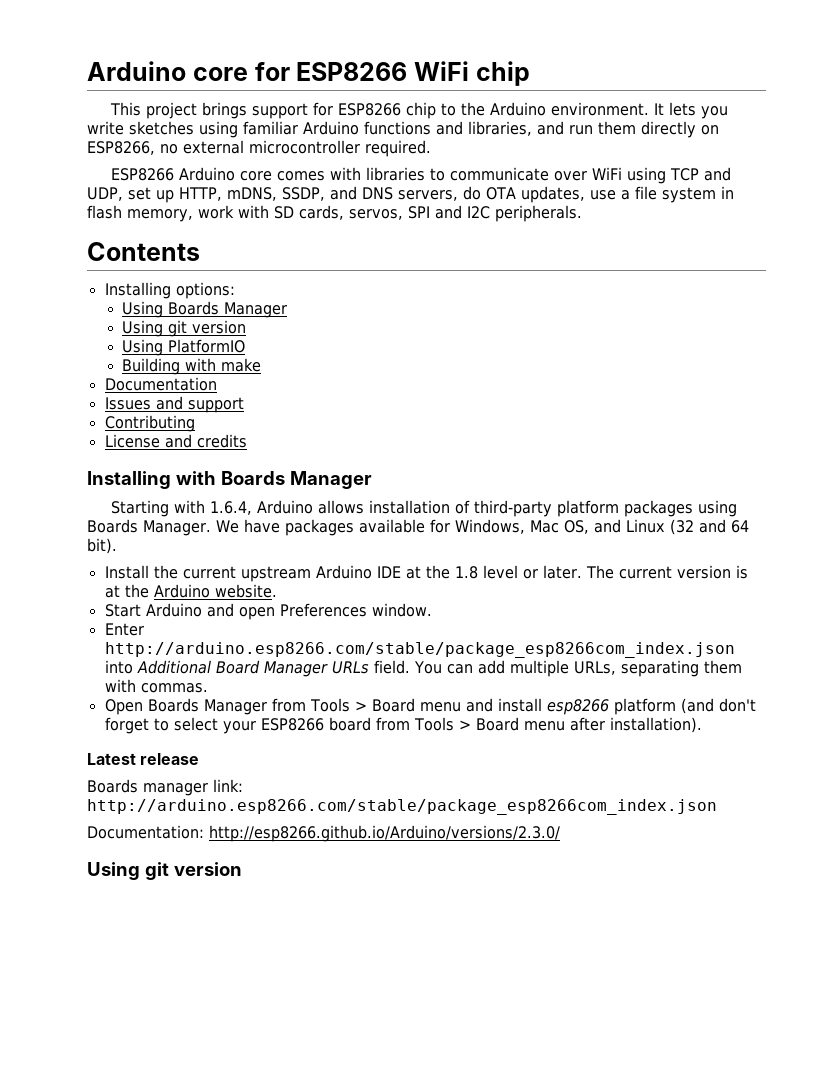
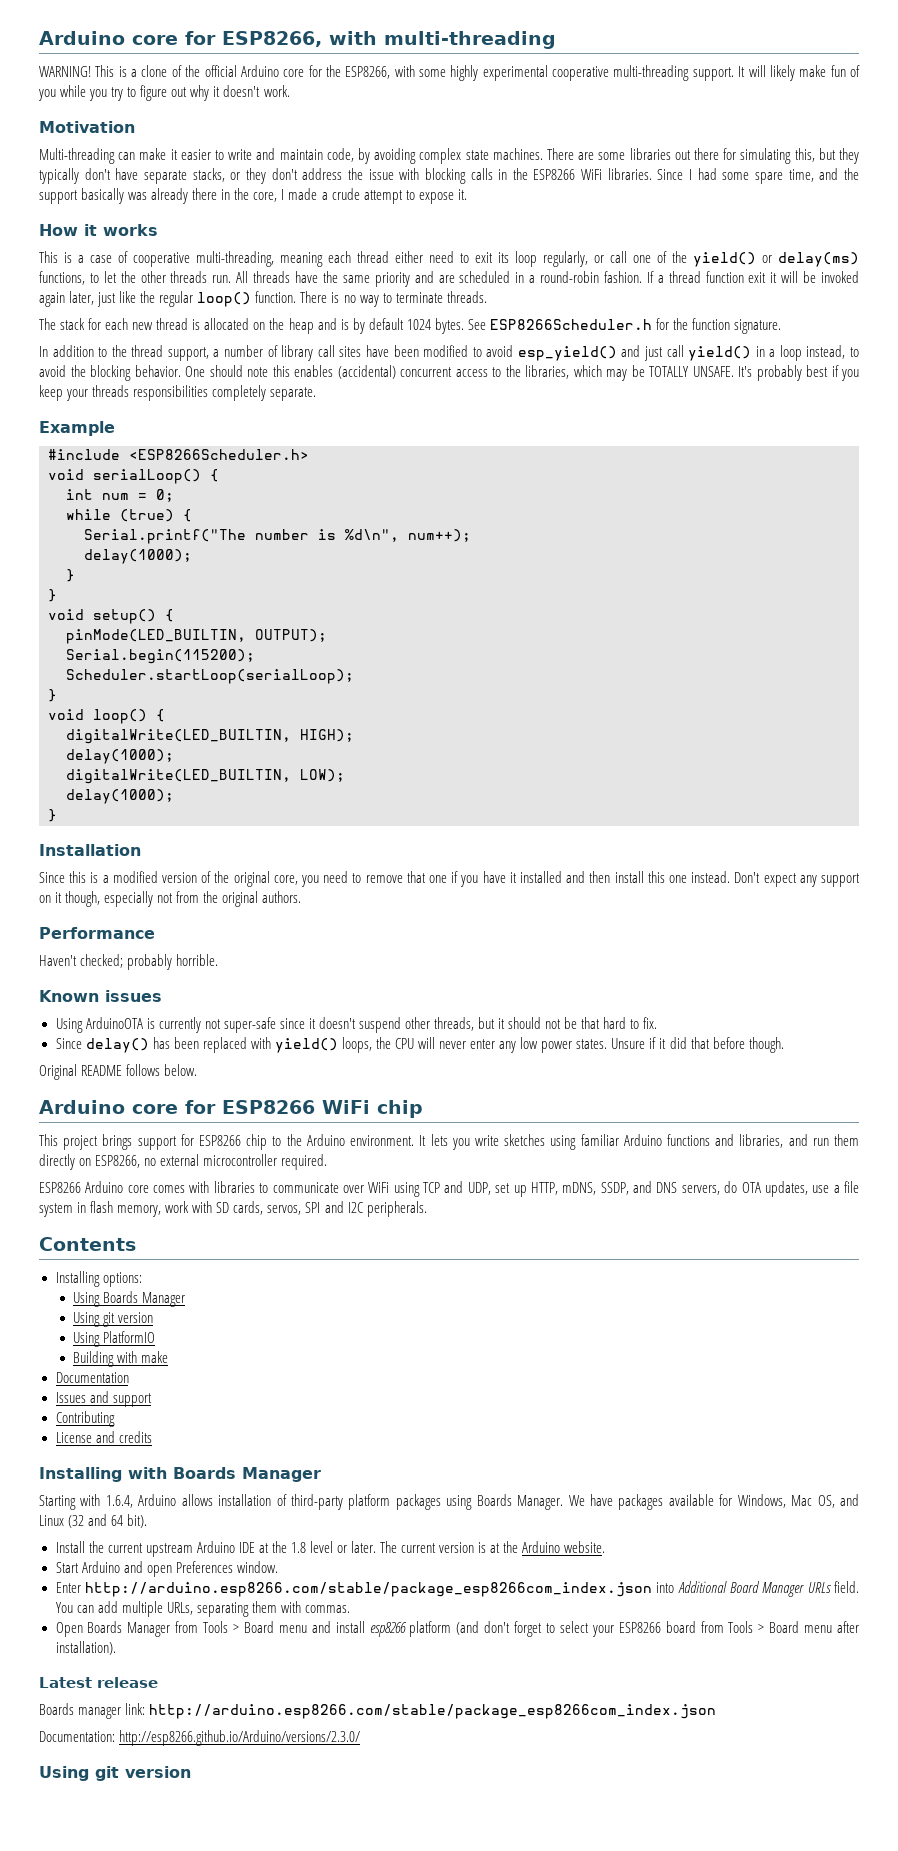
[87,61,290,81] Arduino core for -> [39,31,556,49] [39,65,861,81] [38,85,290,101] [39,121,135,133] [39,148,860,164] [39,168,860,184] [39,188,467,204] [39,224,158,236] [39,251,859,267] [39,271,859,287] [39,291,487,307] [39,318,782,334] [39,345,860,361] [39,365,859,381] [39,385,317,401] [39,421,115,436] [48,449,309,460] [48,469,219,484] [66,489,174,502] [66,509,192,522] [84,529,471,544] [84,549,192,564] [66,569,75,582] [48,589,57,602] [48,609,174,624] [66,629,327,644] [66,649,255,664] [66,669,354,684] [48,689,57,702] [48,709,165,724] [66,729,354,744] [66,749,174,764] [66,769,345,784] [66,789,174,804] [48,809,57,822] [39,844,141,856] [39,871,861,887] [39,891,302,907] [39,927,155,939] [39,954,219,970] [39,990,162,1002] [55,1017,658,1033] [55,1037,784,1053] [39,1064,198,1080] [39,1100,216,1114] Arduino core for ESP8266, with multi-threading // WARNING! This is a clone of the official Arduino core for the ESP8266, with some highly experimental cooperative multi-threading support. It will likely make fun of you while you try to figure out why it doesn't work. // Motivation // Multi-threading can make it easier to write and maintain code, by avoiding complex state machines. There are some libraries out there for simulating this, but they typically don't have separate stacks, or they don't address the issue with blocking calls in the ESP8266 WiFi libraries. Since I had some spare time, and the support basically was already there in the core, I made a crude attempt to expose it. // How it works // This is a case of cooperative multi-threading, meaning each thread either need to exit its loop regularly, or call one of the yield() or delay(ms) functions, to let the other threads run. All threads have the same priority and are scheduled in a round-robin fashion. If a thread function exit it will be invoked again later, just like the regular loop() function. There is no way to terminate threads. // The stack for each new thread is allocated on the heap and is by default 1024 bytes. See ESP8266Scheduler.h for the function signature. // In addition to the thread support, a number of library call sites have been modified to avoid esp_yield() and just call yield() in a loop instead, to avoid the blocking behavior. One should note this enables (accidental) concurrent access to the libraries, which may be TOTALLY UNSAFE. It's probably best if you keep your threads responsibilities completely separate. // Example // #include <ESP8266Scheduler.h> // void serialLoop() { // int num = 0; // while (true) { // Serial.printf("The number is %d\n", num++); // delay(1000); // } // } // void setup() { // pinMode(LED_BUILTIN, OUTPUT); // Serial.begin(115200); // Scheduler.startLoop(serialLoop); // } // void loop() { // digitalWrite(LED_BUILTIN, HIGH); // delay(1000); // digitalWrite(LED_BUILTIN, LOW); // delay(1000); // } // Installation // Since this is a modified version of the original core, you need to remove that one if you have it installed and then install this one instead. Don't expect any support on it though, especially not from the original authors. // Performance // Haven't checked; probably horrible. // Known issues // Using ArduinoOTA is currently not super-safe since it doesn't suspend other threads, but it should not be that hard to fix. // Since delay() has been replaced with yield() loops, the CPU will never enter any low power states. Unsure if it did that before though. // Original README follows below. // Arduino core for

